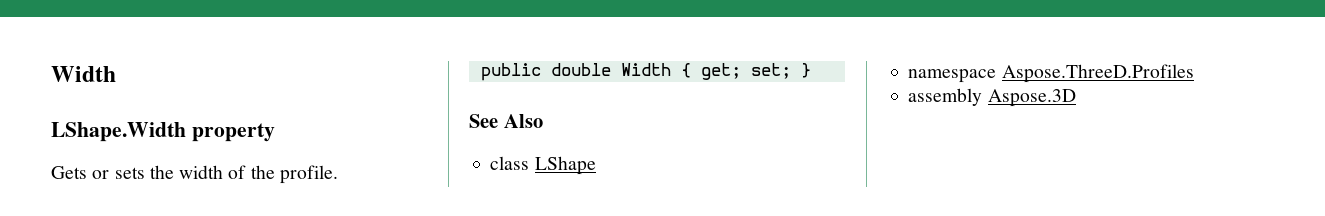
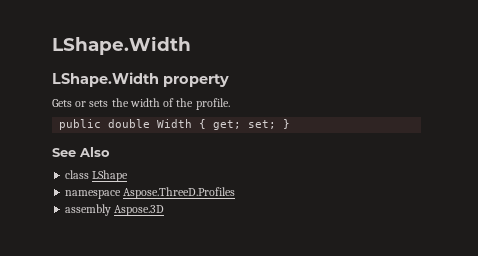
[51,66,116,82] Width -> [52,36,191,55] LShape.Width

